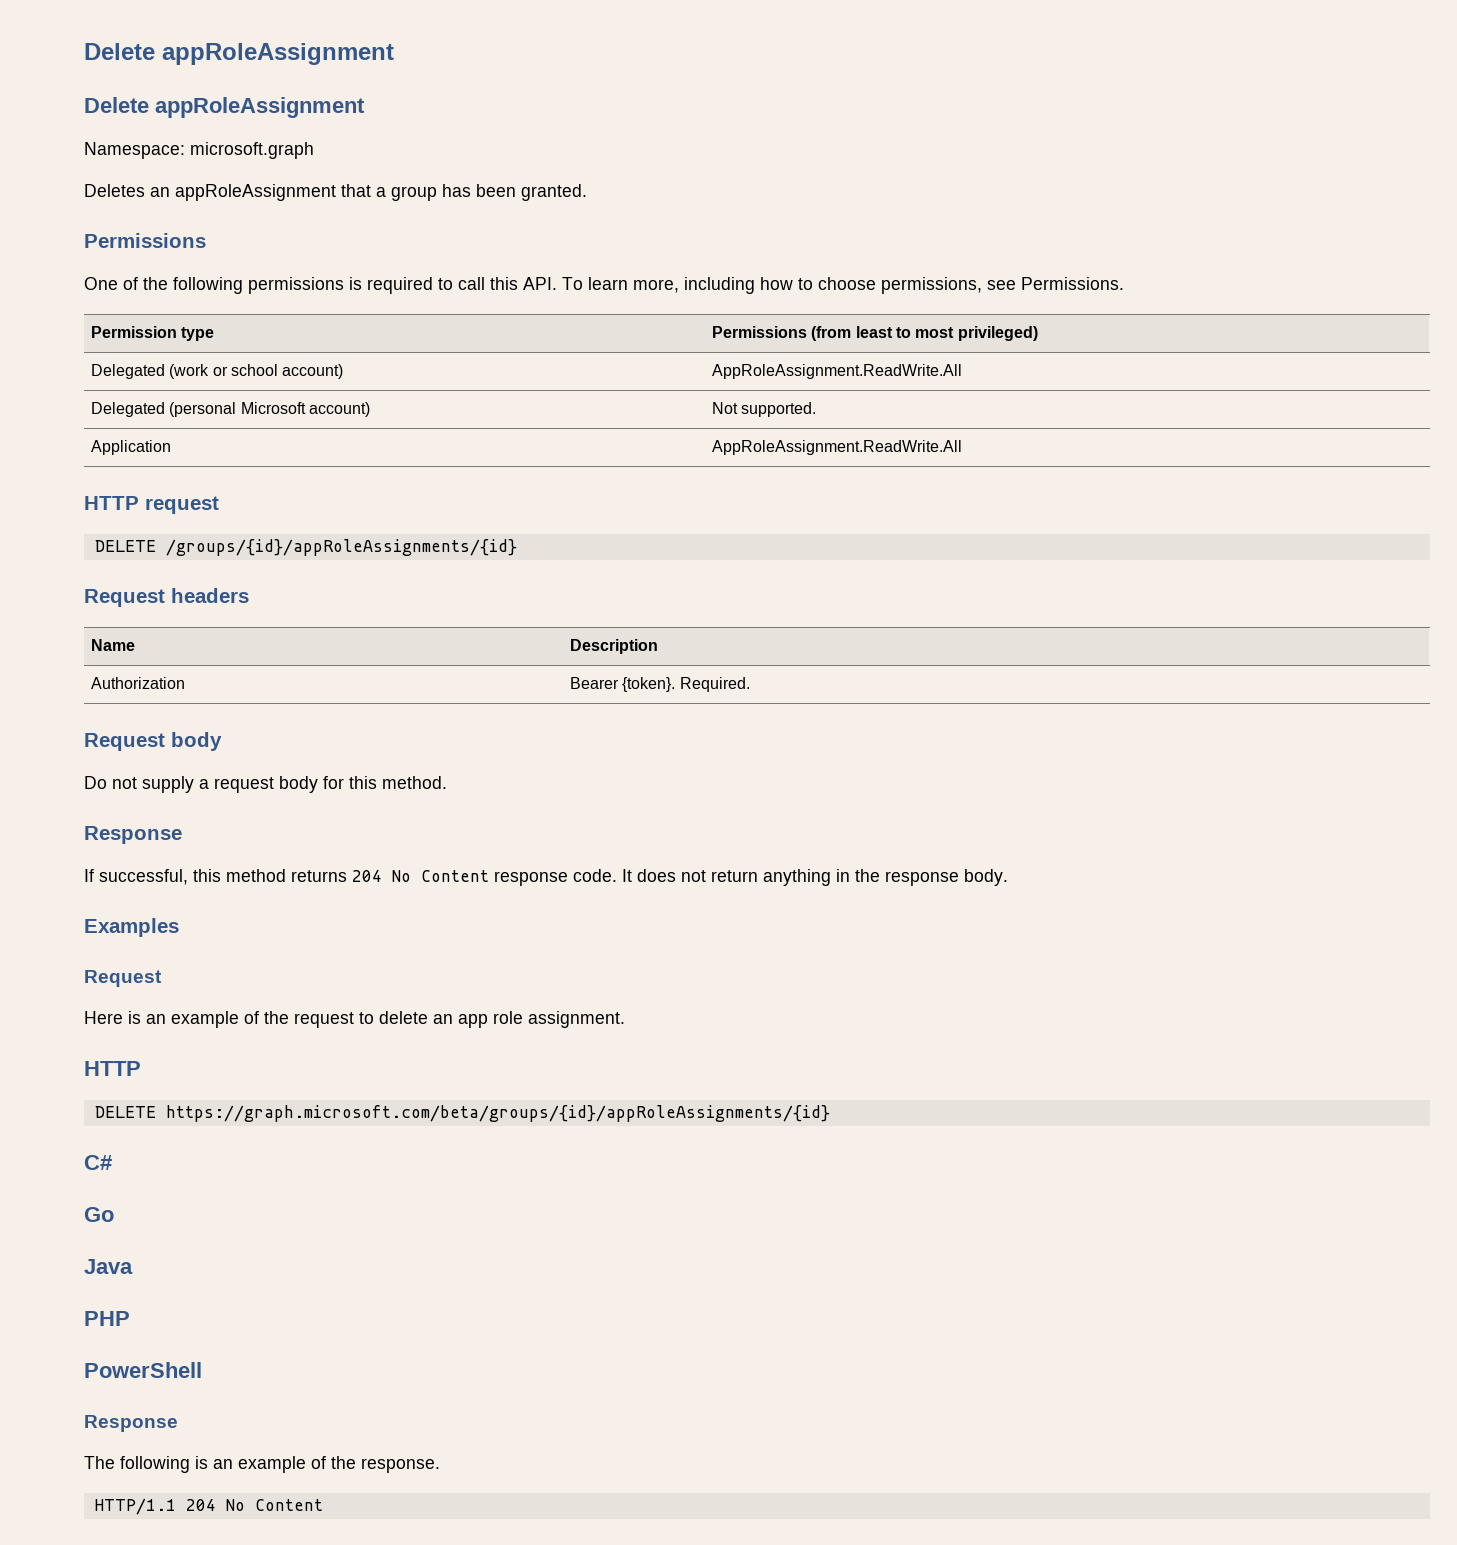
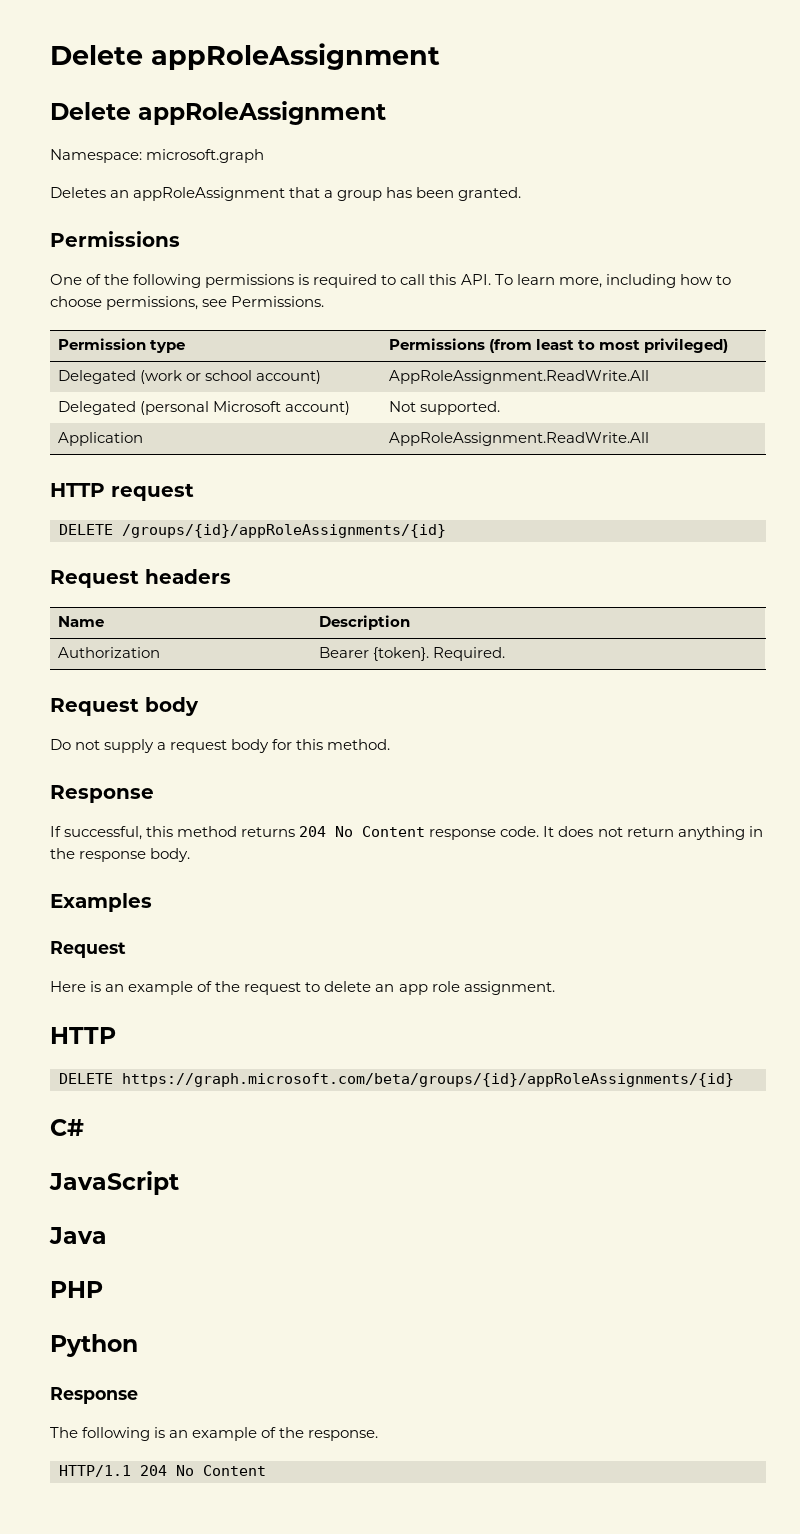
[84,1207,114,1222] Go -> [49,1171,179,1195] JavaScript
[84,1362,202,1378] PowerShell -> [50,1334,138,1357] Python

